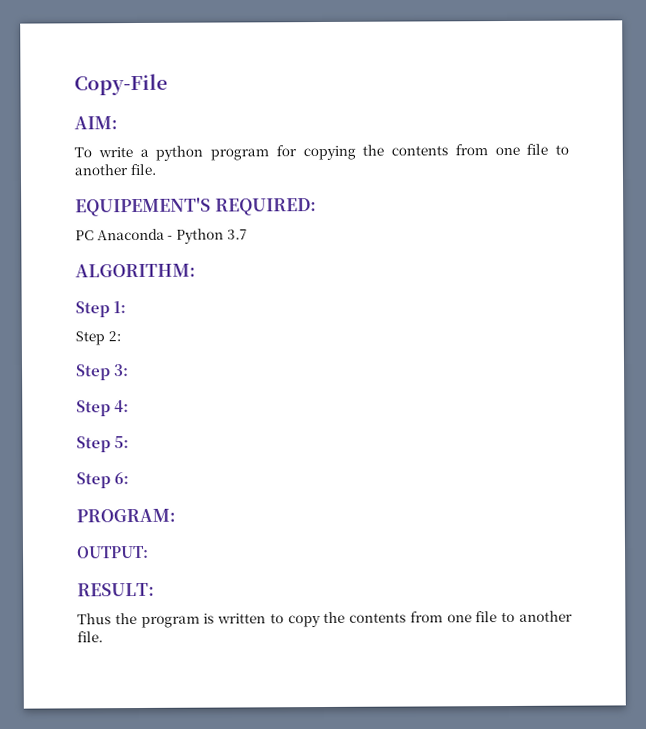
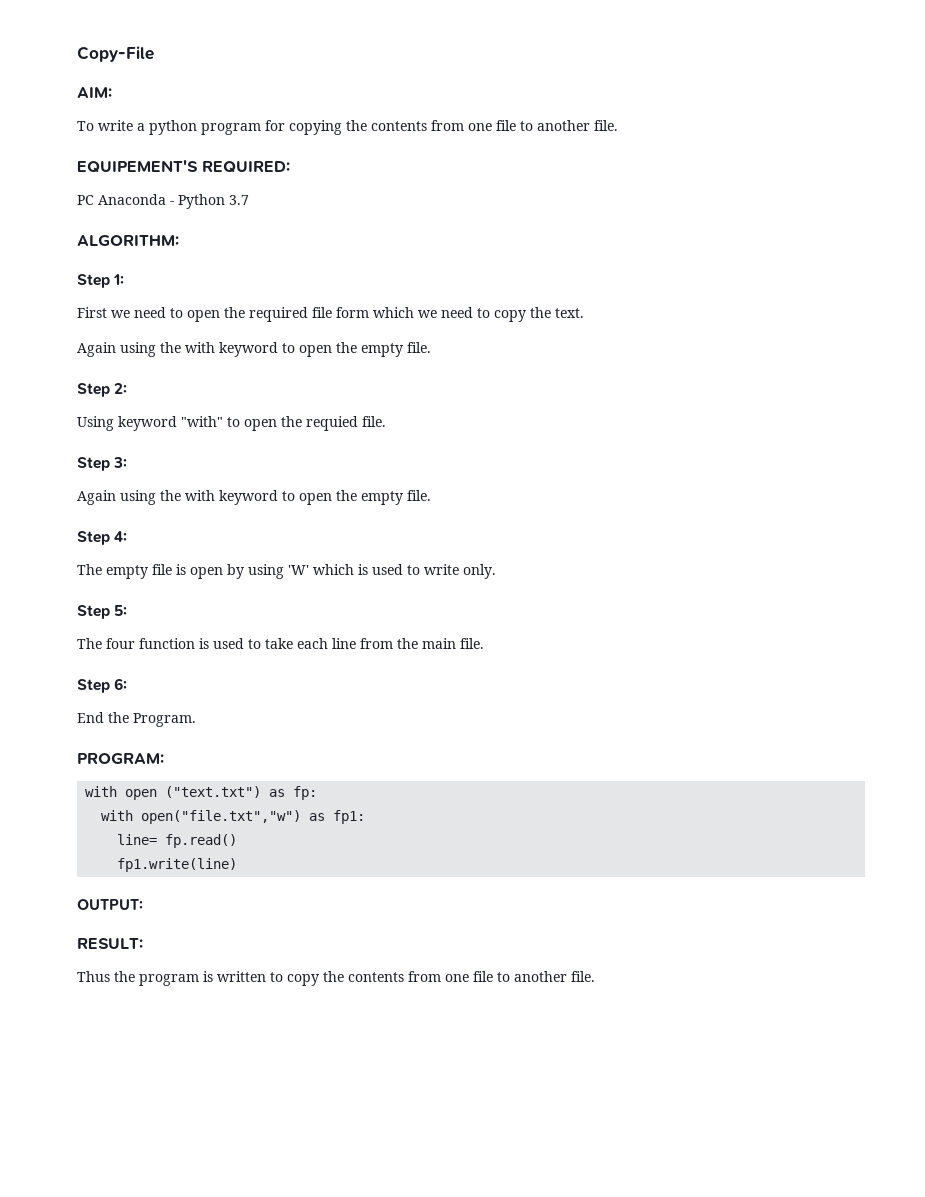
[75,331,121,346] [75,364,130,381] [76,400,130,417] [76,436,130,453] [76,472,130,489] [76,508,176,523] Step 2: // Step 3: // Step 4: // Step 5: // Step 6: // PROGRAM: -> [77,307,584,322] [77,342,431,357] [77,383,128,397] [77,416,386,431] [77,457,128,471] [77,490,431,505] [77,531,128,545] [77,564,496,579] [77,605,128,619] [77,638,484,649] [77,678,128,693] [77,712,196,727] [77,753,164,764] [85,786,318,800] [101,810,366,824] [117,834,238,848] [117,858,238,872] First we need to open the required file form which we need to copy the text. // Again using the with keyword to open the empty file. // Step 2: // Using keyword "with" to open the requied file. // Step 3: // Again using the with keyword to open the empty file. // Step 4: // The empty file is open by using 'W' which is used to write only. // Step 5: // The four function is used to take each line from the main file. // Step 6: // End the Program. // PROGRAM: // with open ("text.txt") as fp: // with open("file.txt","w") as fp1: // line= fp.read() // fp1.write(line)

